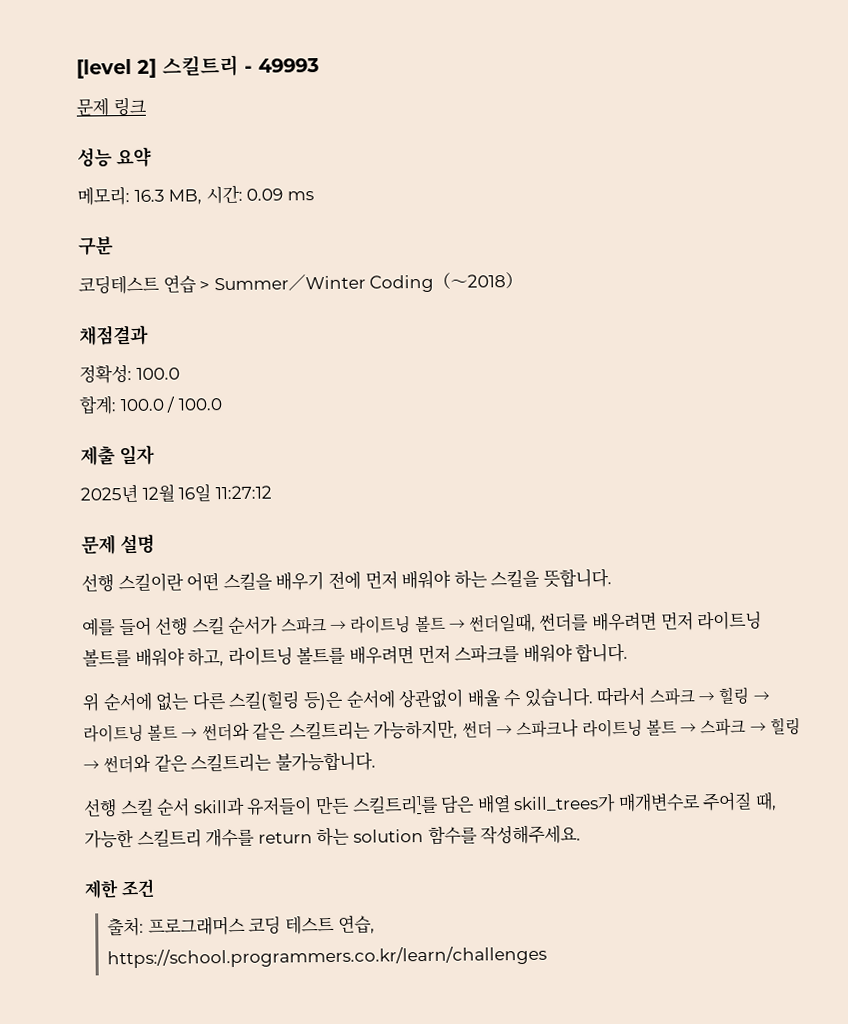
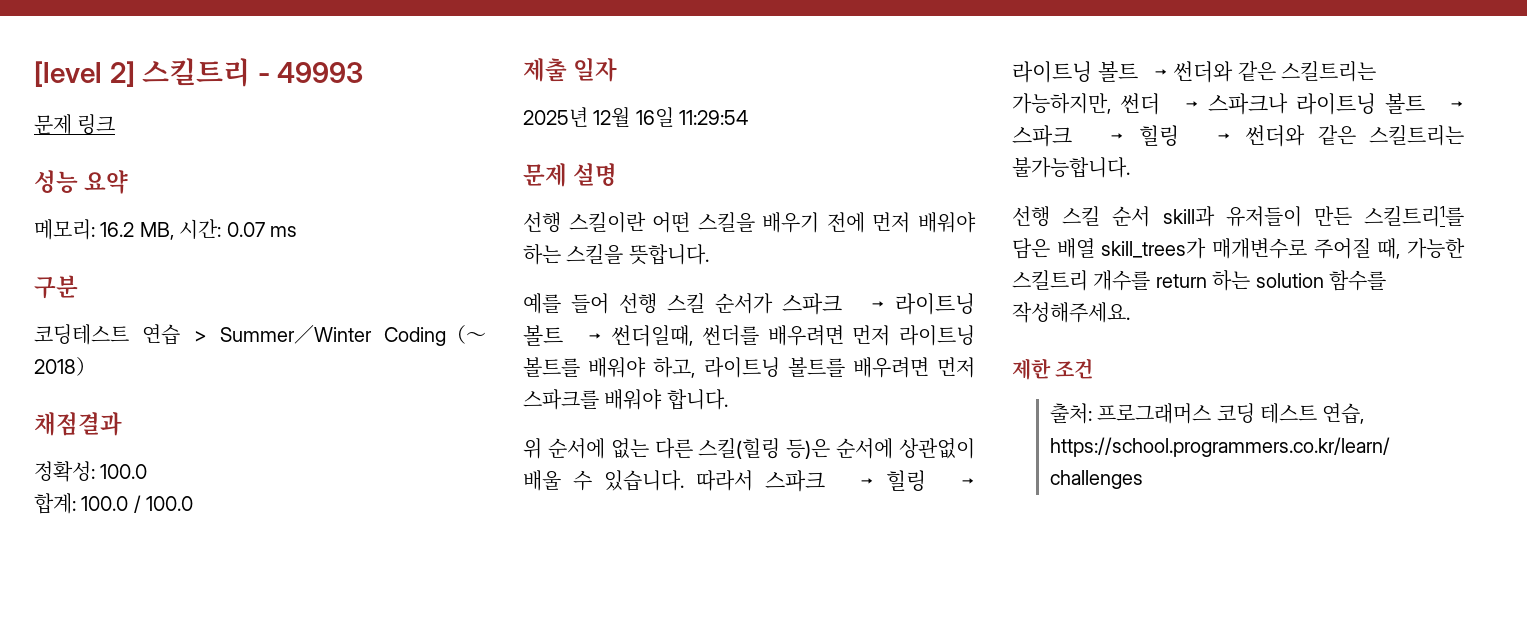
[133,189,165,202] 16.3 -> [100,222,135,237] 16.2
[246,188,284,201] 0.09 -> [226,222,265,237] 0.07
[214,485,272,500] 11:27:12 -> [679,110,749,125] 11:29:54

